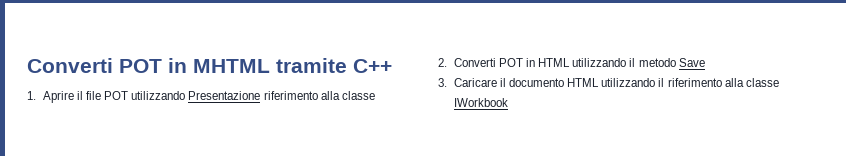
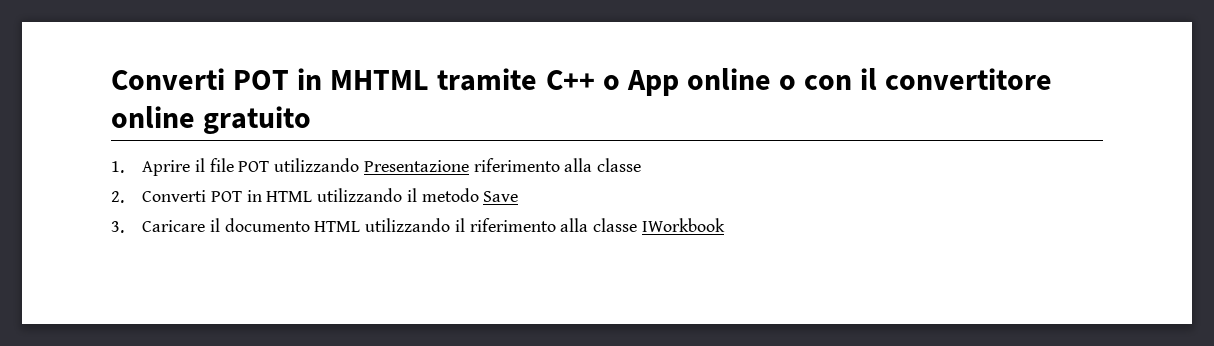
(392, 66) none -> [602,68,1053,96] [111,106,312,134] o App online o con il convertitore online gratuito

